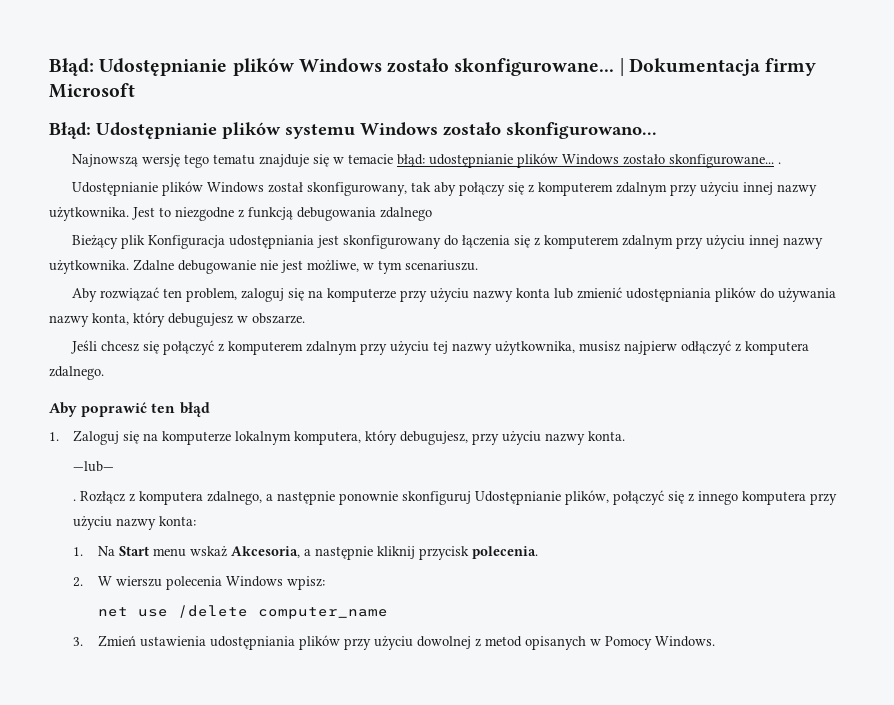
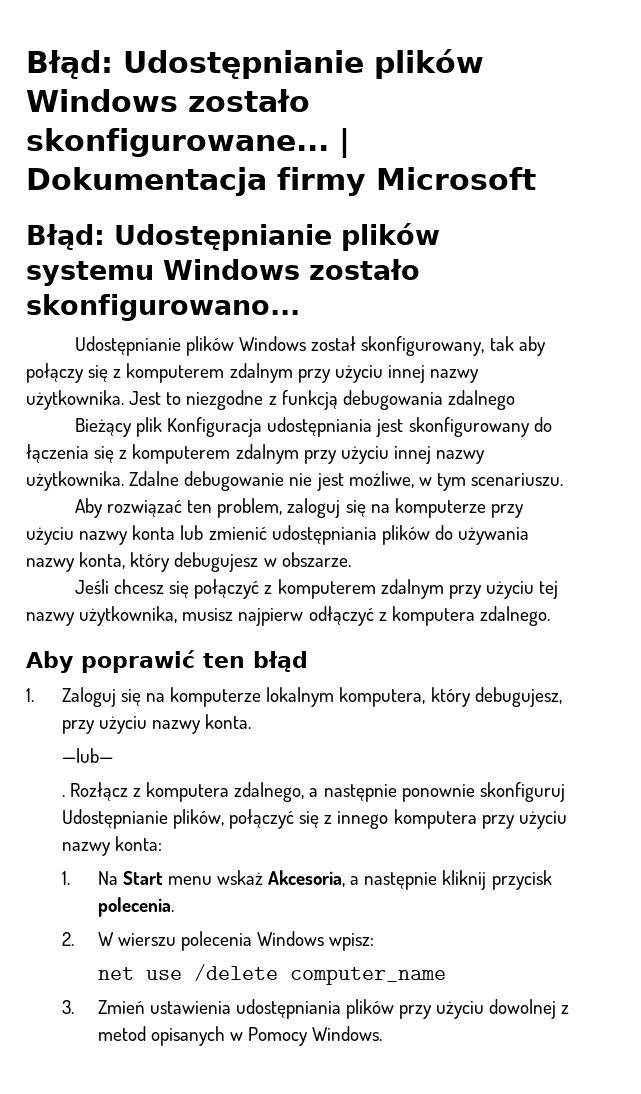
[72,153,782,168] // Najnowszą wersję tego tematu znajduje się w temacie błąd: udostępnianie plików Windows zostało skonfigurowane... . -> (300, 307) none

